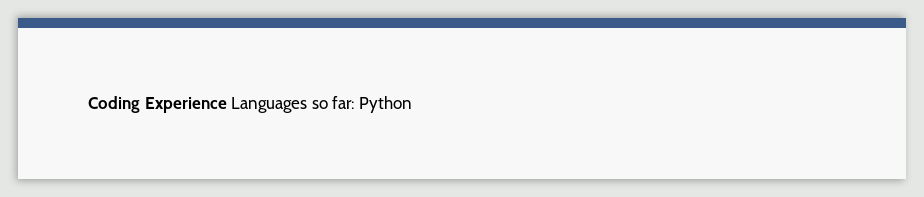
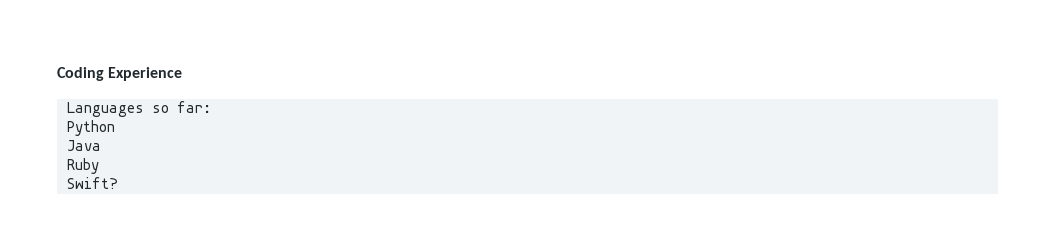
(227, 105) none -> (183, 74) //
(355, 102) none -> (211, 107) //
(412, 104) none -> [66,140,101,151] [66,158,99,174] [66,177,118,189] // Java // Ruby // Swift?

